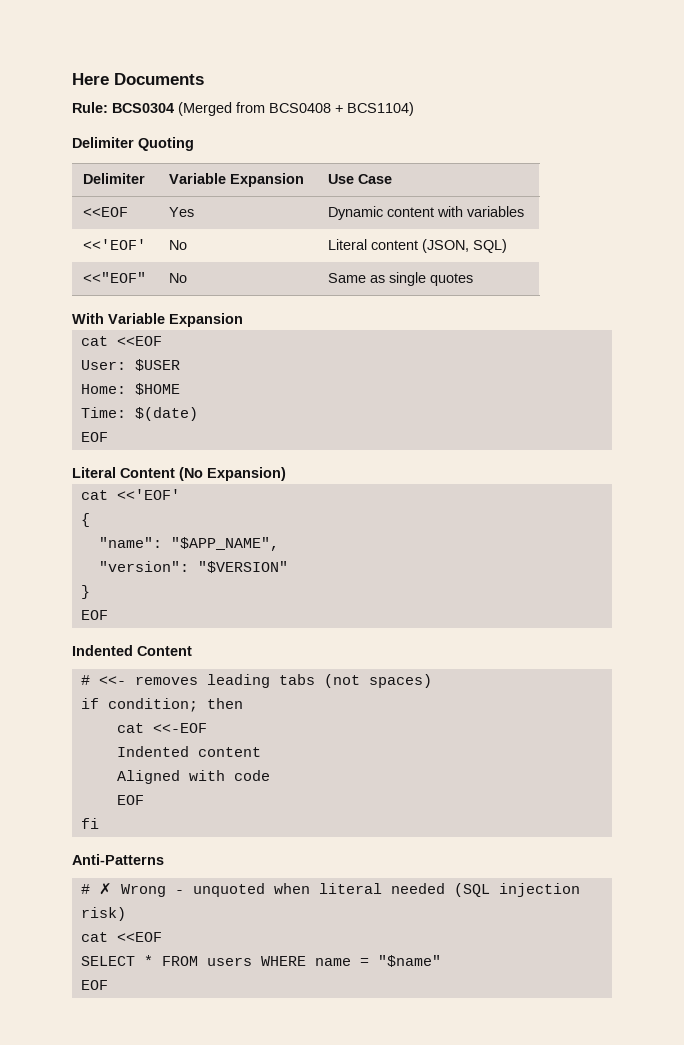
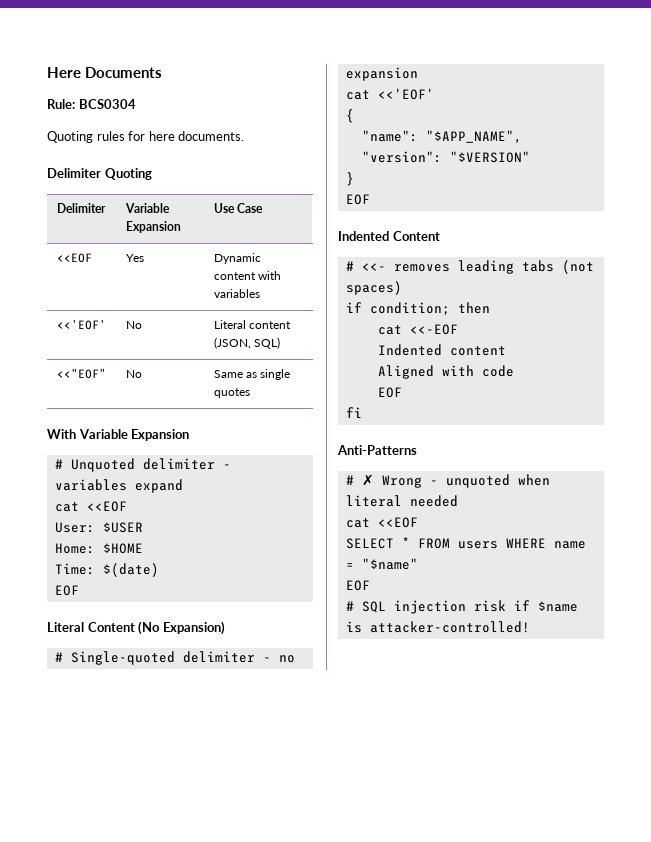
[178,102,414,116] (Merged from BCS0408 + BCS1104) -> [47,131,245,143] // Quoting rules for here documents.
(243, 320) none -> [54,458,231,472] [54,479,183,493] // # Unquoted delimiter - variables expand
(286, 474) none -> [54,651,295,665] [345,67,418,81] // # Single-quoted delimiter - no expansion
[453,883,580,897] [80,907,126,921] (SQL injection risk) -> (458, 501) none
(108, 985) none -> [345,600,578,614] [345,621,530,633] // # SQL injection risk if $name is attacker-controlled!

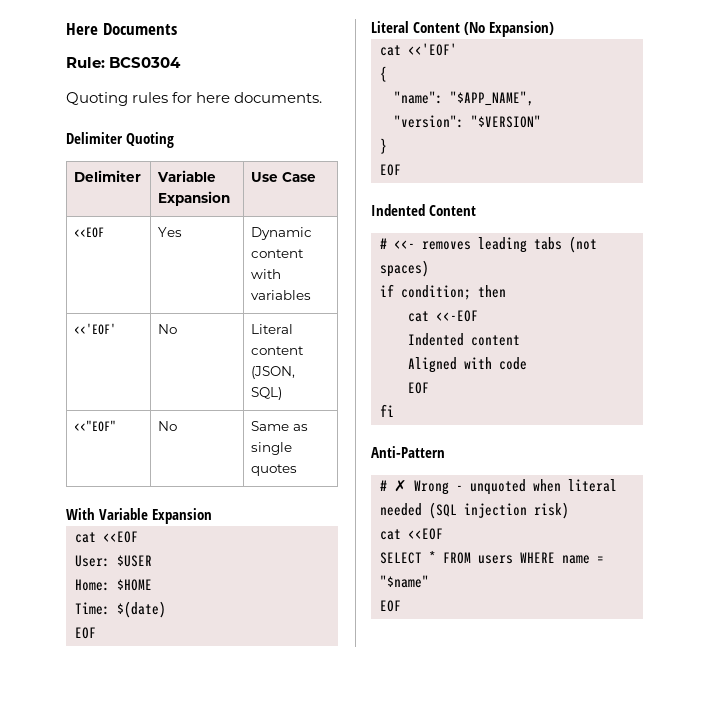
[54,458,231,472] [54,479,183,493] // # Unquoted delimiter - variables expand -> (213, 516) none
[54,651,295,665] [345,67,418,81] // # Single-quoted delimiter - no expansion -> (555, 29) none
[337,445,417,455] Anti-Patterns -> [371,446,445,458] Anti-Pattern
(458, 501) none -> [429,502,569,519] (SQL injection risk)
[345,600,578,614] [345,621,530,633] // # SQL injection risk if $name is attacker-controlled! -> (401, 606) none

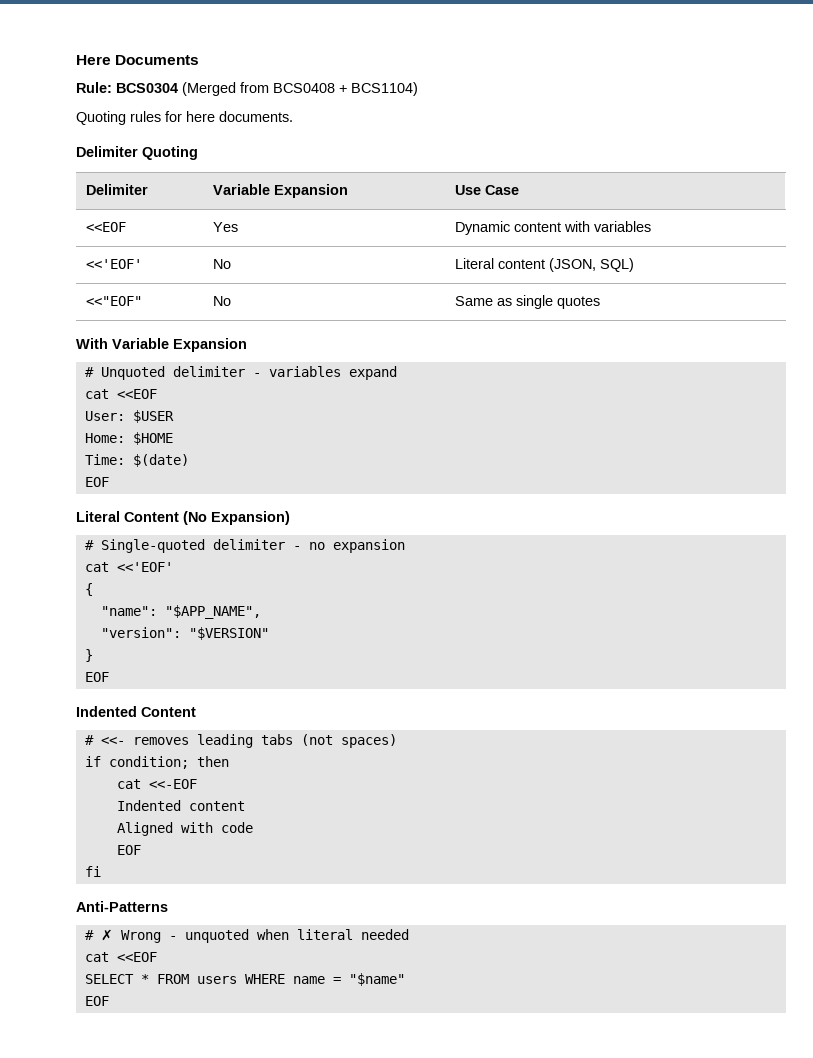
(182, 62) none -> [182,82,418,96] (Merged from BCS0408 + BCS1104)
(213, 516) none -> [84,366,397,380] // # Unquoted delimiter - variables expand
(555, 29) none -> [84,539,405,553] // # Single-quoted delimiter - no expansion
[371,446,445,458] Anti-Pattern -> [76,901,168,912] Anti-Patterns
[429,502,569,519] (SQL injection risk) -> (409, 934) none

